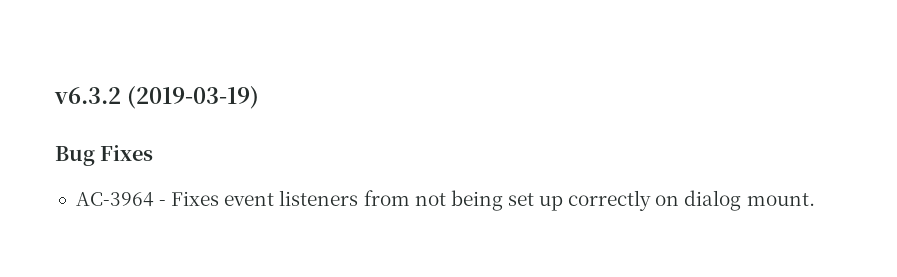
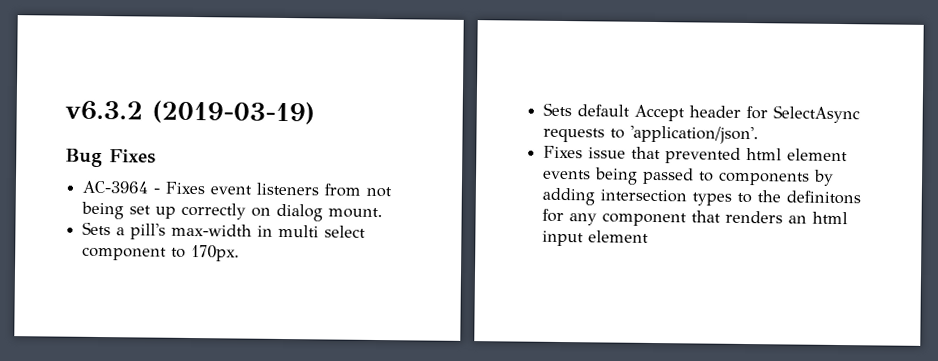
(815, 199) none -> [82,221,367,240] [82,244,241,262] [543,102,861,124] [543,125,760,145] [543,145,849,164] [543,167,835,186] [542,187,862,206] [542,208,849,227] [542,230,650,247] // Sets a pill's max-width in multi select component to 170px. // Sets default Accept header for SelectAsync requests to 'application/json'. // Fixes issue that prevented html element events being passed to components by adding intersection types to the definitons for any component that renders an html input element

